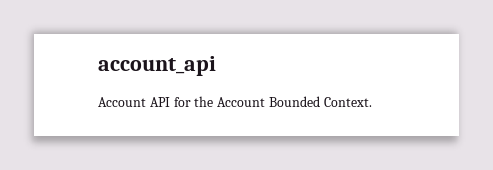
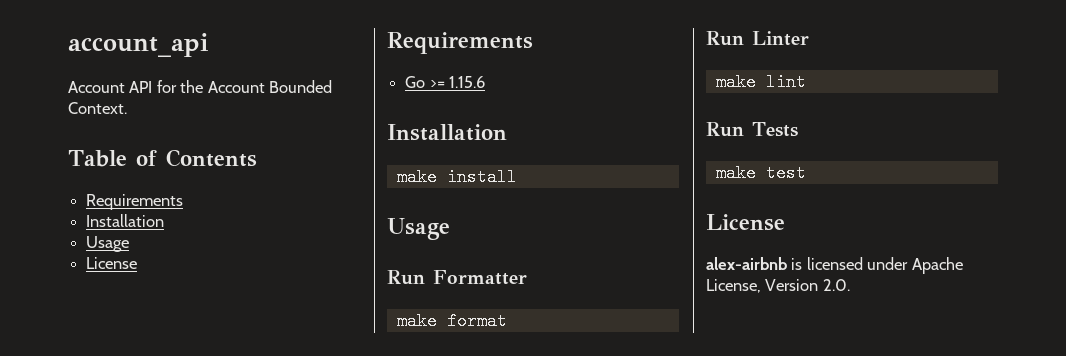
(372, 102) none -> [68,149,257,167] [86,194,184,210] [86,214,165,227] [86,236,130,252] [86,257,138,269] [387,32,533,54] [405,76,486,88] [387,124,507,141] [396,168,517,186] [387,218,450,240] [387,270,527,285] [396,312,507,330] [706,31,809,46] [715,73,806,91] [706,122,798,137] [715,164,806,182] [706,214,785,231] [706,257,963,274] [706,279,850,293] // Table of Contents // Requirements // Installation // Usage // License // Requirements // Go >= 1.15.6 // Installation // make install // Usage // Run Formatter // make format // Run Linter // make lint // Run Tests // make test // License // alex-airbnb is licensed under Apache License, Version 2.0.

